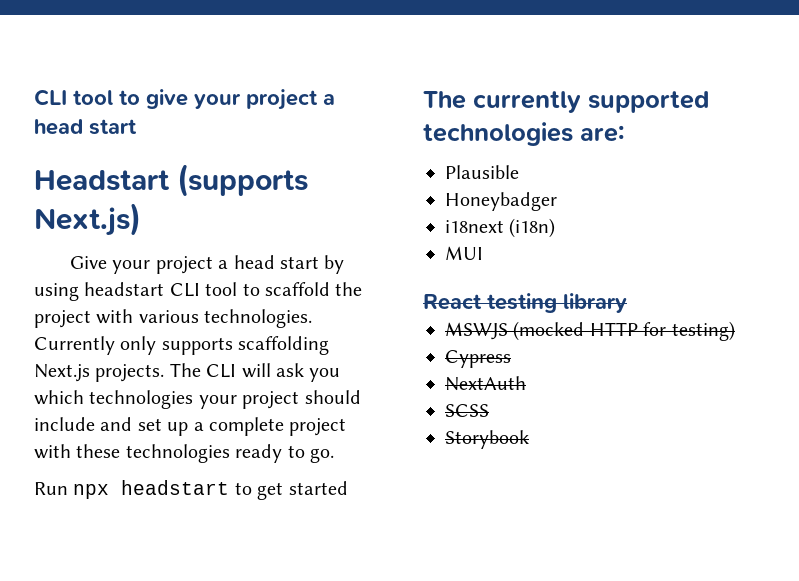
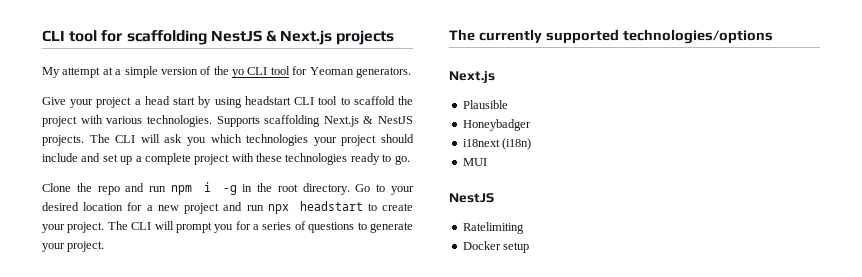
[34,89,335,110] [34,119,137,135] [34,164,309,197] [34,203,141,236] CLI tool to give your project a head start // Headstart (supports Next.js) -> [42,30,395,45] [42,66,411,78] CLI tool for scaffolding NestJS & Next.js projects // My attempt at a simple version of the yo CLI tool for Yeoman generators.
[34,336,330,355] [34,364,90,382] Currently only supports scaffolding Next.js -> [216,115,413,127] Supports scaffolding Next.js & NestJS
[34,480,348,500] Run npx headstart to get started -> [42,182,414,195] [42,201,413,214] [42,221,413,233] [42,241,105,252] Clone the repo and run npm i -g in the root directory. Go to your desired location for a new project and run npx headstart to create your project. The CLI will prompt you for a series of questions to generate your project.
[423,122,625,146] technologies are: -> [622,29,773,44] [449,71,495,83] technologies/options // Next.js
[423,293,627,313] [445,321,735,341] [445,350,511,368] [445,376,526,391] [445,404,489,417] [445,430,529,449] React testing library // MSWJS (mocked HTTP for testing) // Cypress // NextAuth // SCSS // Storybook -> [449,193,494,203] [462,222,524,234] [462,241,530,253] NestJS // Ratelimiting // Docker setup

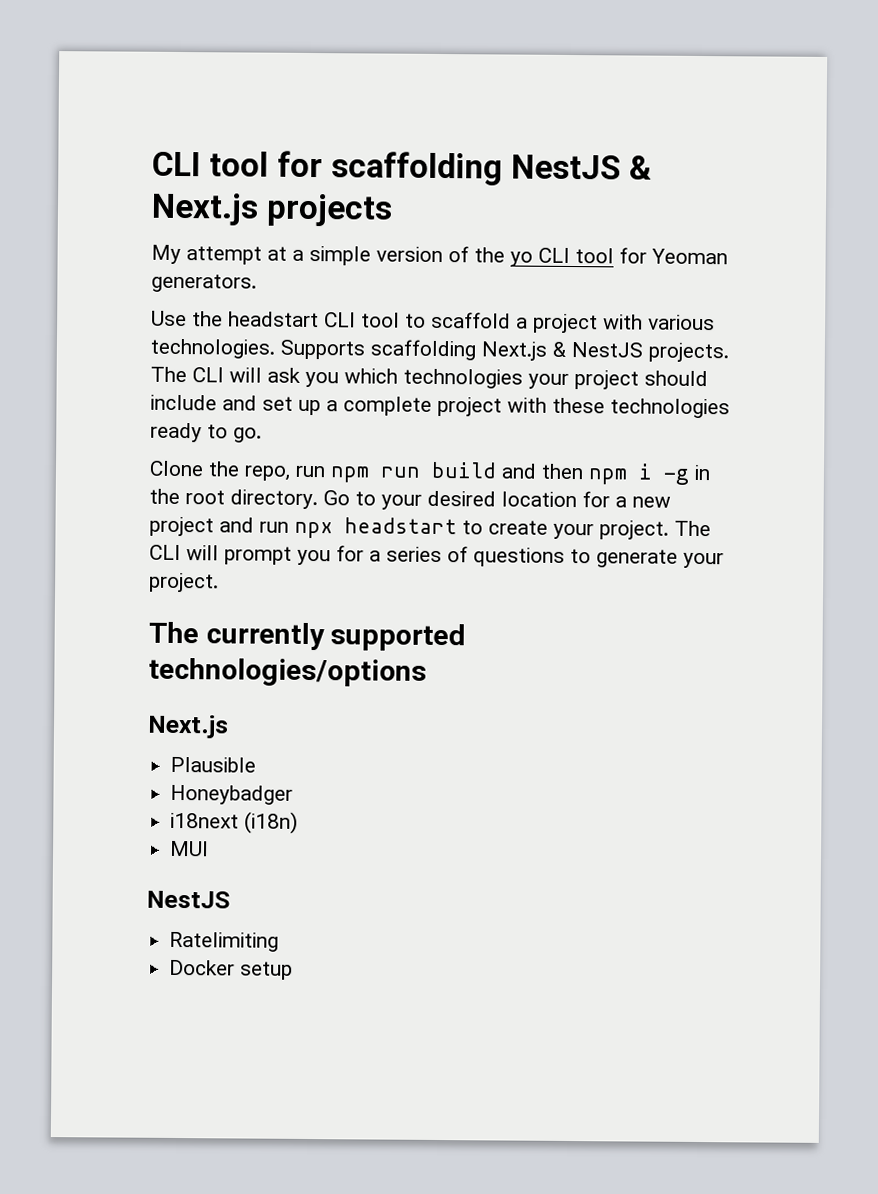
[42,96,242,108] Give your project a head start by using -> [151,310,223,327] Use the
[397,96,413,105] the -> [516,317,528,329] a
[97,183,167,195] repo and run -> [244,461,584,483] repo, run npm run build and then

